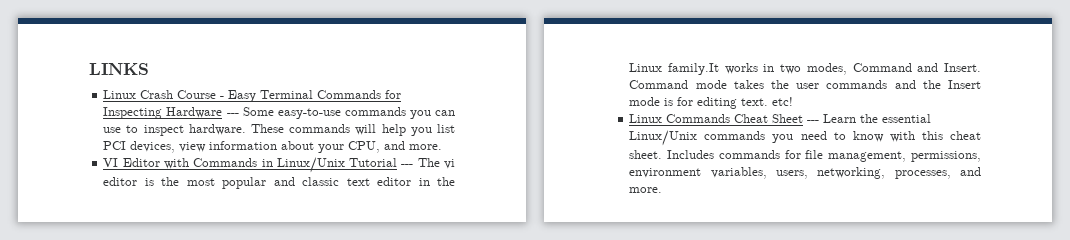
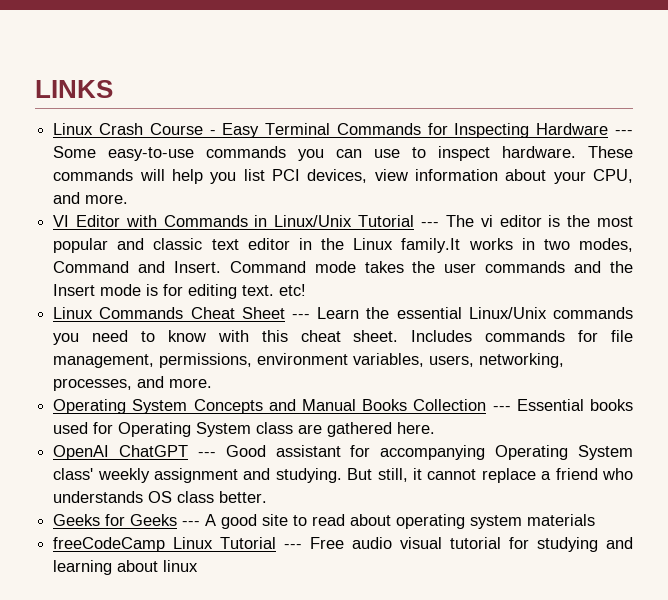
(663, 190) none -> [53,399,633,414] [53,422,436,437] [53,445,633,460] [53,468,634,483] [53,491,268,503] [53,514,596,529] [53,537,634,552] [53,560,199,575] // Operating System Concepts and Manual Books Collection --- Essential books used for Operating System class are gathered here. // OpenAI ChatGPT --- Good assistant for accompanying Operating System class' weekly assignment and studying. But still, it cannot replace a friend who understands OS class better. // Geeks for Geeks --- A good site to read about operating system materials // freeCodeCamp Linux Tutorial --- Free audio visual tutorial for studying and learning about linux

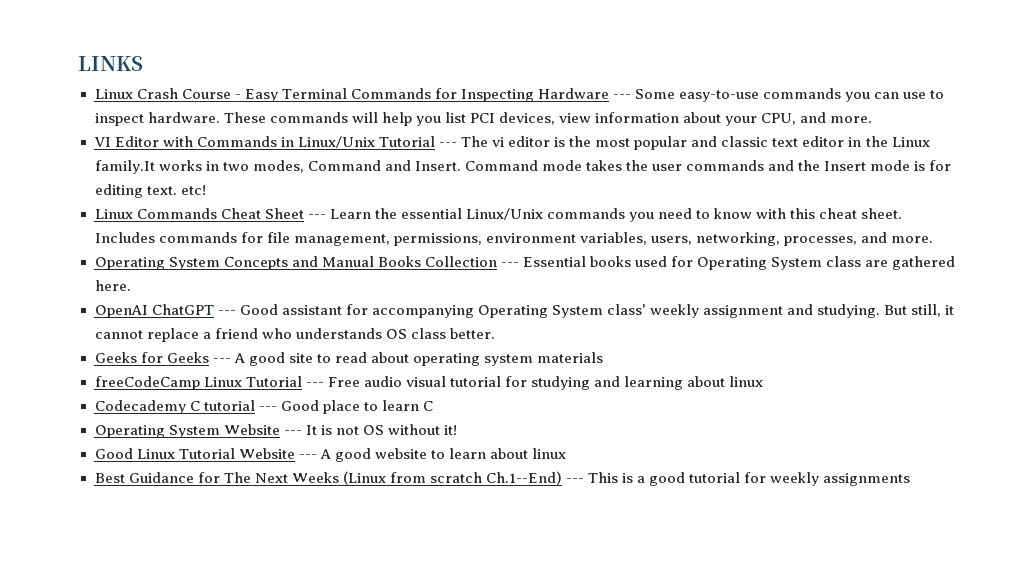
(199, 566) none -> [94,400,433,414] [94,424,457,438] [94,448,567,462] [94,471,911,486] // Codecademy C tutorial --- Good place to learn C // Operating System Website --- It is not OS without it! // Good Linux Tutorial Website --- A good website to learn about linux // Best Guidance for The Next Weeks (Linux from scratch Ch.1--End) --- This is a good tutorial for weekly assignments

